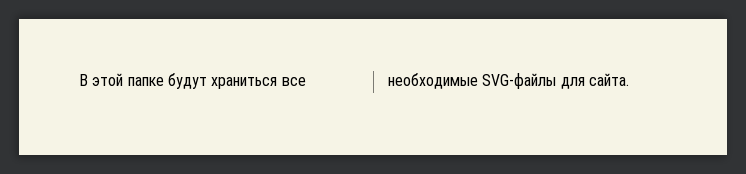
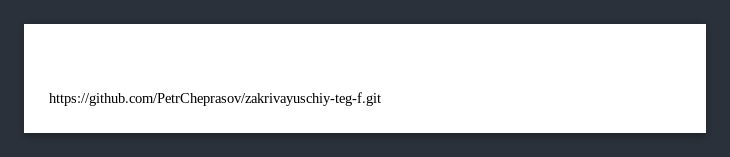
[79,73,629,89] В этой папке будут храниться все необходимые SVG-файлы для сайта. -> [49,92,381,106] https://github.com/PetrCheprasov/zakrivayuschiy-teg-f.git

